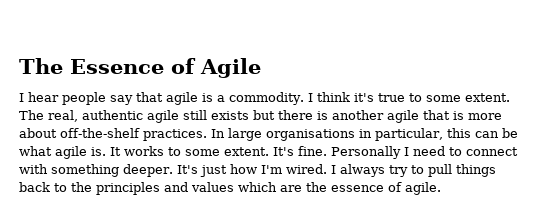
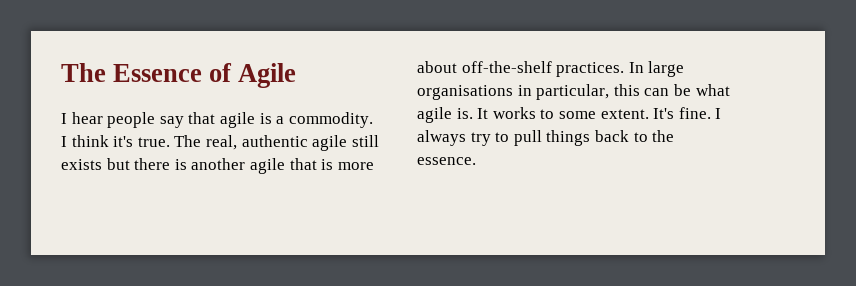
[377,93,510,102] true to some extent. -> [137,137,170,147] true.
[331,146,518,159] [19,164,327,177] Personally I need to connect with something deeper. It's just how I'm wired. -> (711, 113) none
[96,182,441,195] principles and values which are the essence of agile. -> [417,157,476,165] essence.

